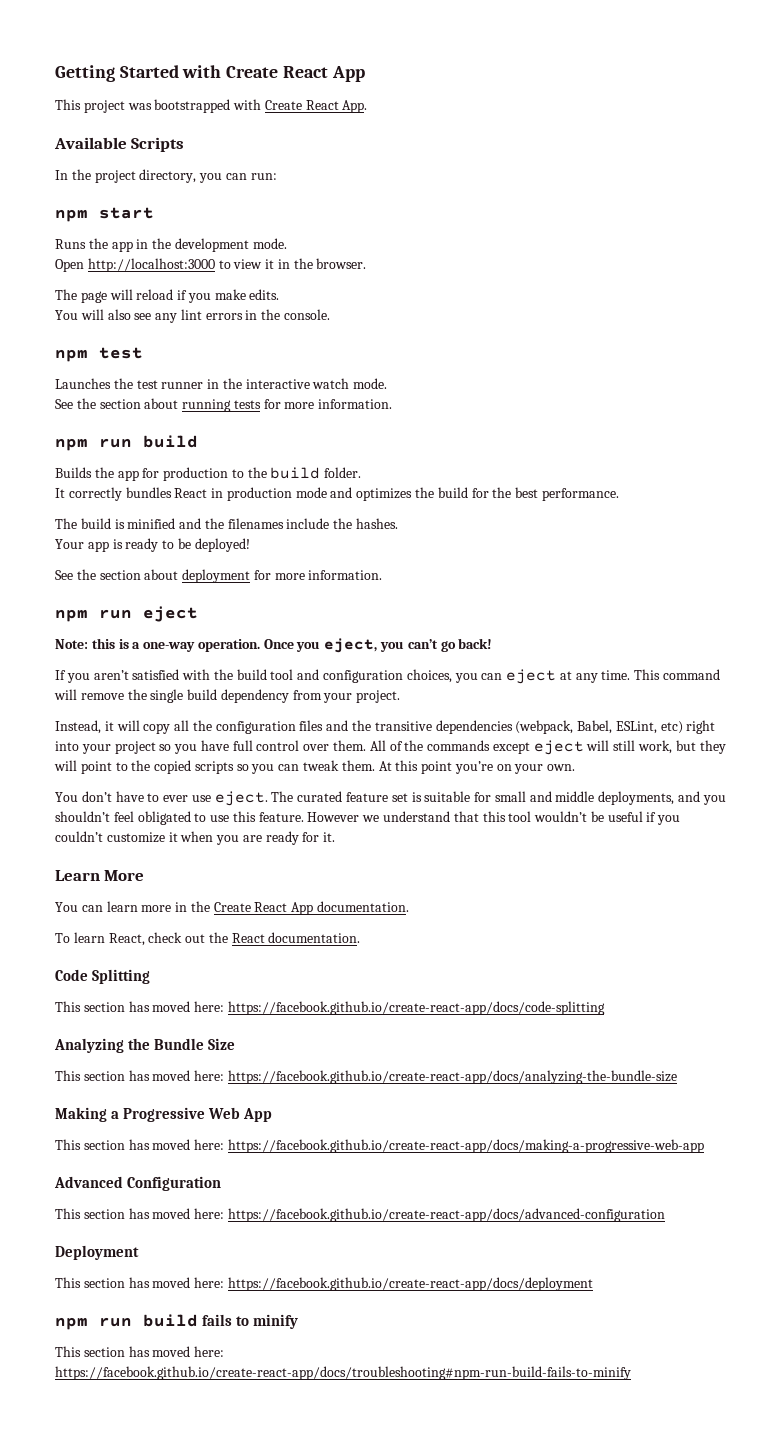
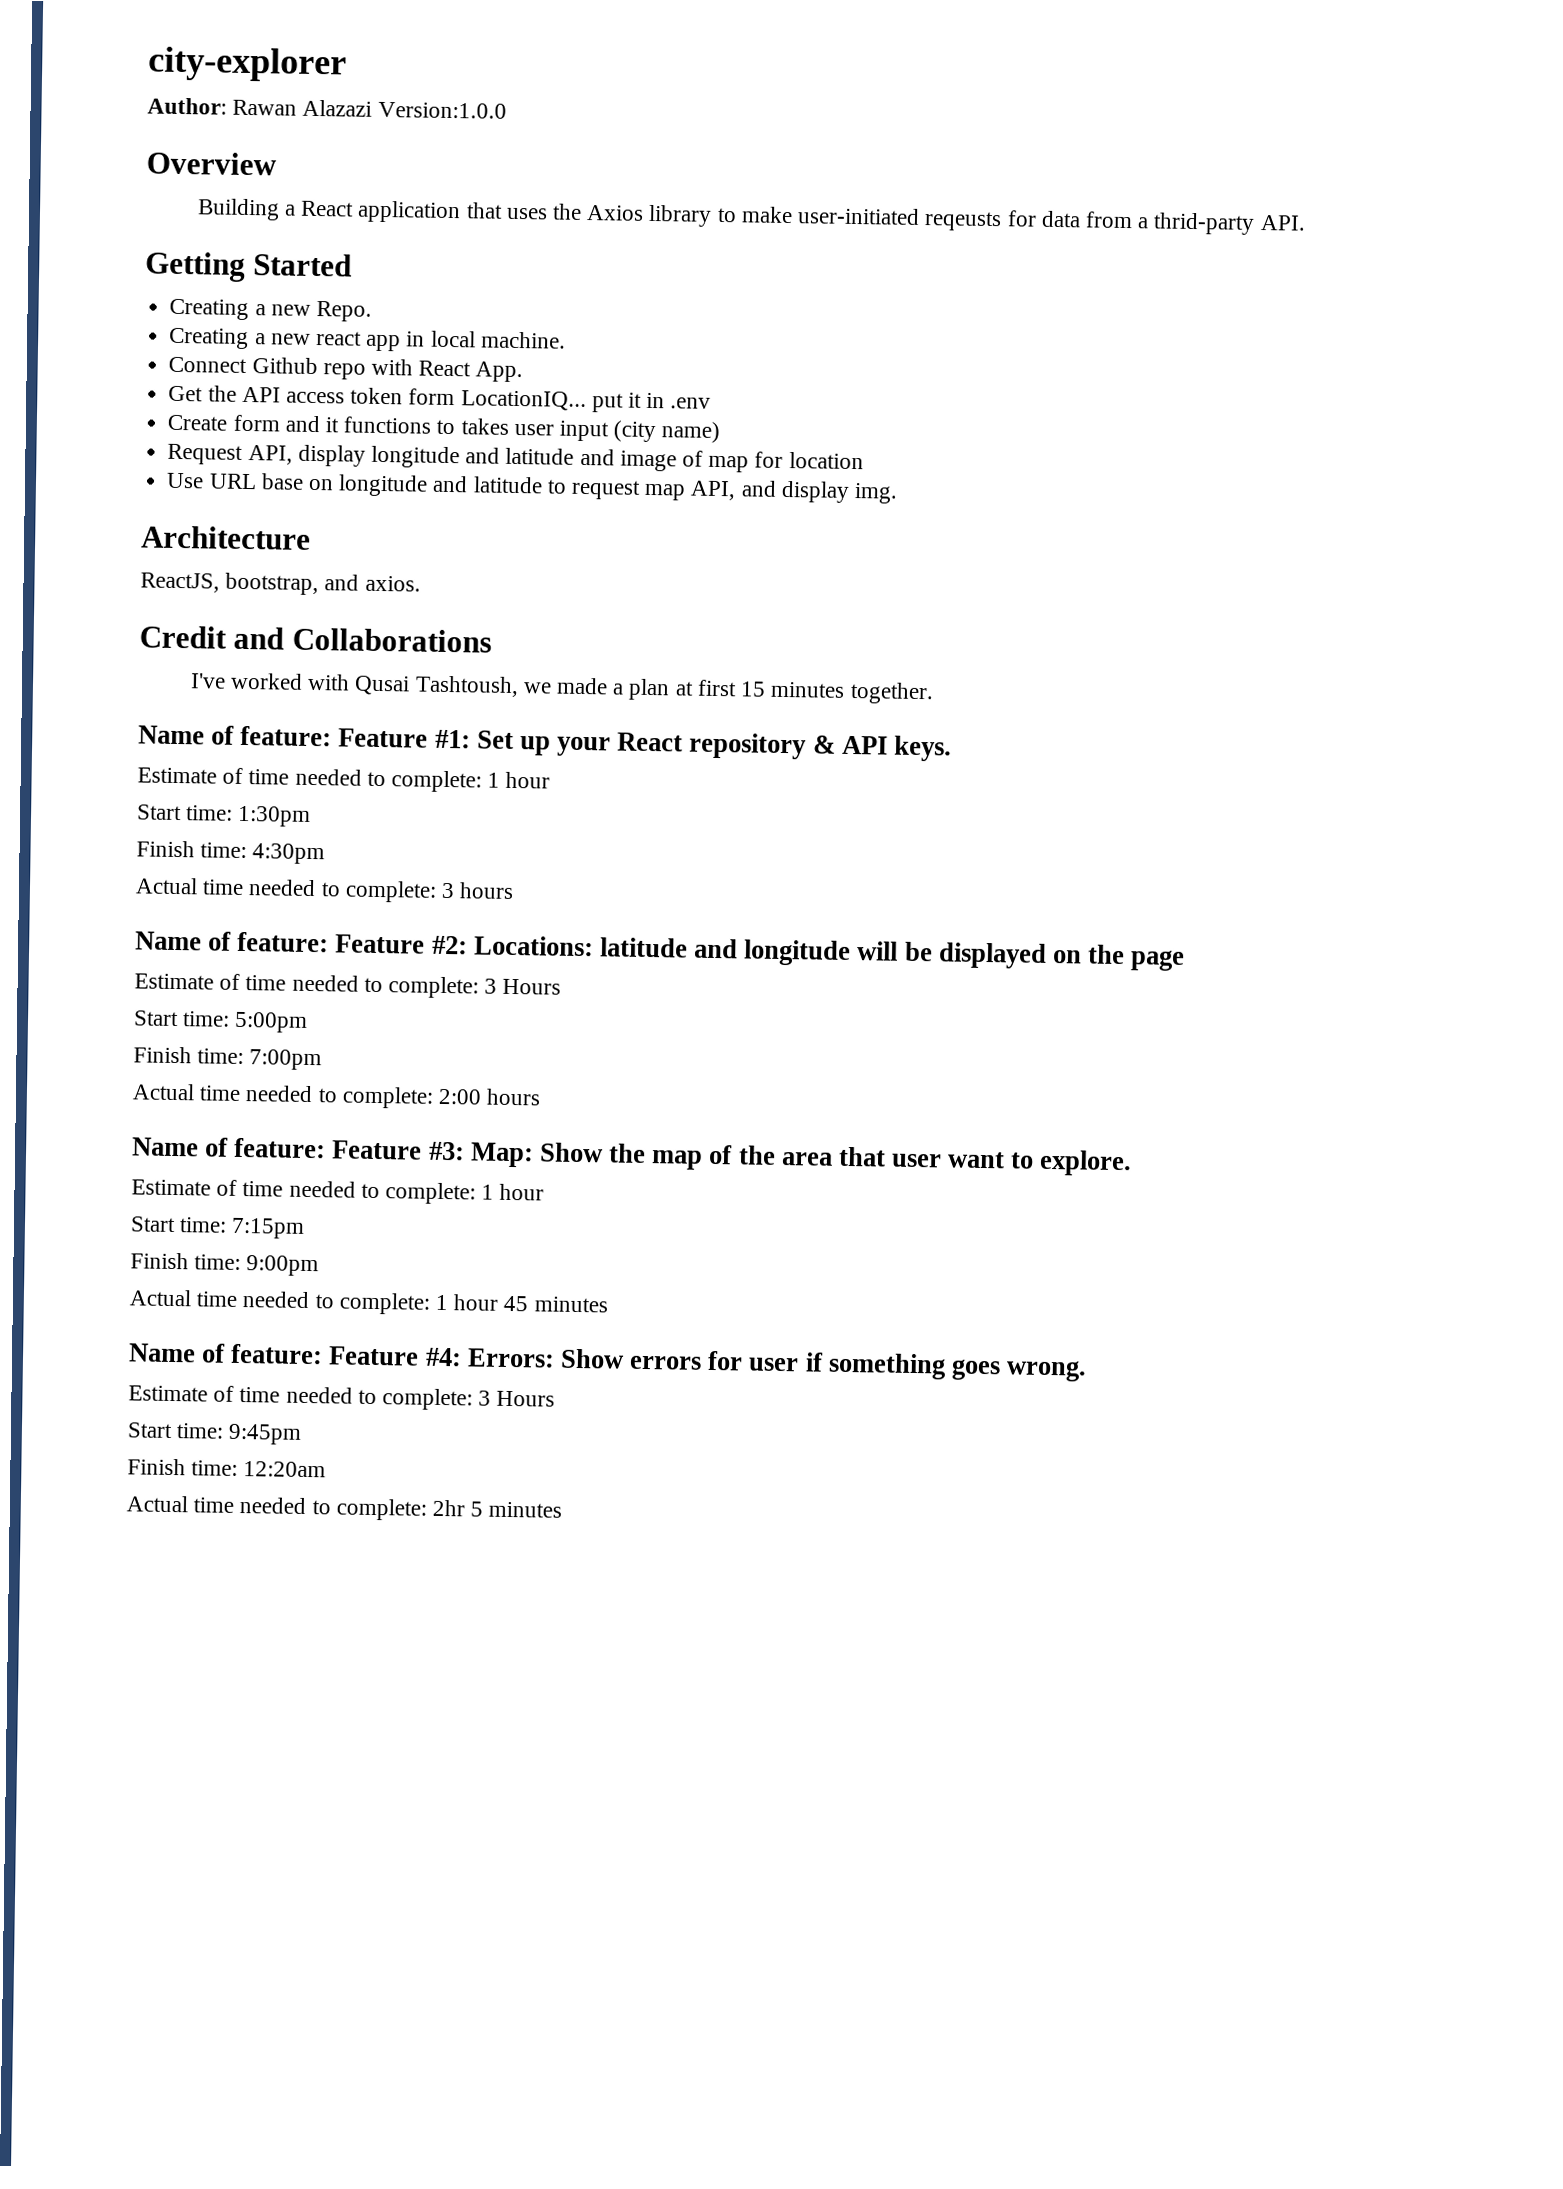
[55,65,365,82] [55,99,368,113] [54,137,185,152] [55,169,277,183] [55,207,154,222] [55,238,287,252] [55,258,367,272] [55,289,280,303] [55,309,331,323] [55,347,143,362] [55,378,388,389] [55,398,393,412] [55,435,198,451] [55,467,362,481] [55,487,619,501] [55,518,399,529] [55,538,250,552] [55,569,383,583] [55,606,198,622] [55,638,493,653] [55,669,721,684] [54,689,401,703] [55,720,716,734] [55,740,726,755] [54,760,576,774] [55,791,726,806] [55,811,681,825] [55,831,336,845] [55,870,145,881] [55,901,410,915] [55,932,361,946] [55,969,151,984] [55,1001,605,1015] [54,1038,236,1053] [55,1070,677,1084] [55,1107,273,1122] [55,1139,704,1153] [54,1176,222,1191] [55,1208,665,1222] [55,1245,139,1260] [55,1277,593,1291] [55,1314,299,1330] [55,1346,225,1357] [55,1366,631,1380] Getting Started with Create React App // This project was bootstrapped with Create React App. // Available Scripts // In the project directory, you can run: // npm start // Runs the app in the development mode. // Open http://localhost:3000 to view it in the browser. // The page will reload if you make edits. // You will also see any lint errors in the console. // npm test // Launches the test runner in the interactive watch mode. // See the section about running tests for more information. // npm run build // Builds the app for production to the build folder. // It correctly bundles React in production mode and optimizes the build for the best performance. // The build is minified and the filenames include the hashes. // Your app is ready to be deployed! // See the section about deployment for more information. // npm run eject // Note: this is a one-way operation. Once you eject, you can’t go back! // If you aren’t satisfied with the build tool and configuration choices, you can eject at any time. This command will remove the single build dependency from your project. // Instead, it will copy all the configuration files and the transitive dependencies (webpack, Babel, ESLint, etc) right into your project so you have full control over them. All of the commands except eject will still work, but they will point to the copied scripts so you can tweak them. At this point you’re on your own. // You don’t have to ever use eject. The curated feature set is suitable for small and middle deployments, and you shouldn’t feel obligated to use this feature. However we understand that this tool wouldn’t be useful if you couldn’t customize it when you are ready for it. // Learn More // You can learn more in the Create React App documentation. // To learn React, check out the React documentation. // Code Splitting // This section has moved here: https://facebook.github.io/create-react-app/docs/code-splitting // Analyzing the Bundle Size // This section has moved here: https://facebook.github.io/create-react-app/docs/analyzing-the-bundle-size // Making a Progressive Web App // This section has moved here: https://facebook.github.io/create-react-app/docs/making-a-progressive-web-app // Advanced Configuration // This section has moved here: https://facebook.github.io/create-react-app/docs/advanced-configuration // Deployment // This section has moved here: https://facebook.github.io/create-react-app/docs/deployment // npm run build fails to minify // This section has moved here: https://facebook.github.io/create-react-app/docs/troubleshooting#npm-run-build-fails-to-minify -> [147,46,347,83] [147,97,507,119] [146,151,277,176] [196,198,1306,235] [145,251,353,282] [169,298,372,322] [169,327,566,352] [168,356,524,383] [168,385,712,413] [167,414,721,444] [167,443,864,473] [166,472,899,504] [141,525,311,550] [140,572,421,596] [139,625,492,653] [189,672,934,705] [138,725,952,762] [137,767,551,793] [137,804,312,827] [136,840,326,865] [135,877,515,903] [135,931,1186,971] [134,973,562,999] [133,1010,309,1033] [133,1046,323,1071] [132,1083,542,1109] [132,1137,1133,1177] [131,1179,545,1205] [130,1216,306,1239] [130,1252,320,1277] [129,1289,608,1315] [128,1343,1088,1382] [128,1385,556,1411] [127,1422,303,1445] [127,1458,327,1478] [126,1495,563,1521] city-explorer // Author: Rawan Alazazi Version:1.0.0 // Overview // Building a React application that uses the Axios library to make user-initiated reqeusts for data from a thrid-party API. // Getting Started // Creating a new Repo. // Creating a new react app in local machine. // Connect Github repo with React App. // Get the API access token form LocationIQ... put it in .env // Create form and it functions to takes user input (city name) // Request API, display longitude and latitude and image of map for location // Use URL base on longitude and latitude to request map API, and display img. // Architecture // ReactJS, bootstrap, and axios. // Credit and Collaborations // I've worked with Qusai Tashtoush, we made a plan at first 15 minutes together. // Name of feature: Feature #1: Set up your React repository & API keys. // Estimate of time needed to complete: 1 hour // Start time: 1:30pm // Finish time: 4:30pm // Actual time needed to complete: 3 hours // Name of feature: Feature #2: Locations: latitude and longitude will be displayed on the page // Estimate of time needed to complete: 3 Hours // Start time: 5:00pm // Finish time: 7:00pm // Actual time needed to complete: 2:00 hours // Name of feature: Feature #3: Map: Show the map of the area that user want to explore. // Estimate of time needed to complete: 1 hour // Start time: 7:15pm // Finish time: 9:00pm // Actual time needed to complete: 1 hour 45 minutes // Name of feature: Feature #4: Errors: Show errors for user if something goes wrong. // Estimate of time needed to complete: 3 Hours // Start time: 9:45pm // Finish time: 12:20am // Actual time needed to complete: 2hr 5 minutes

